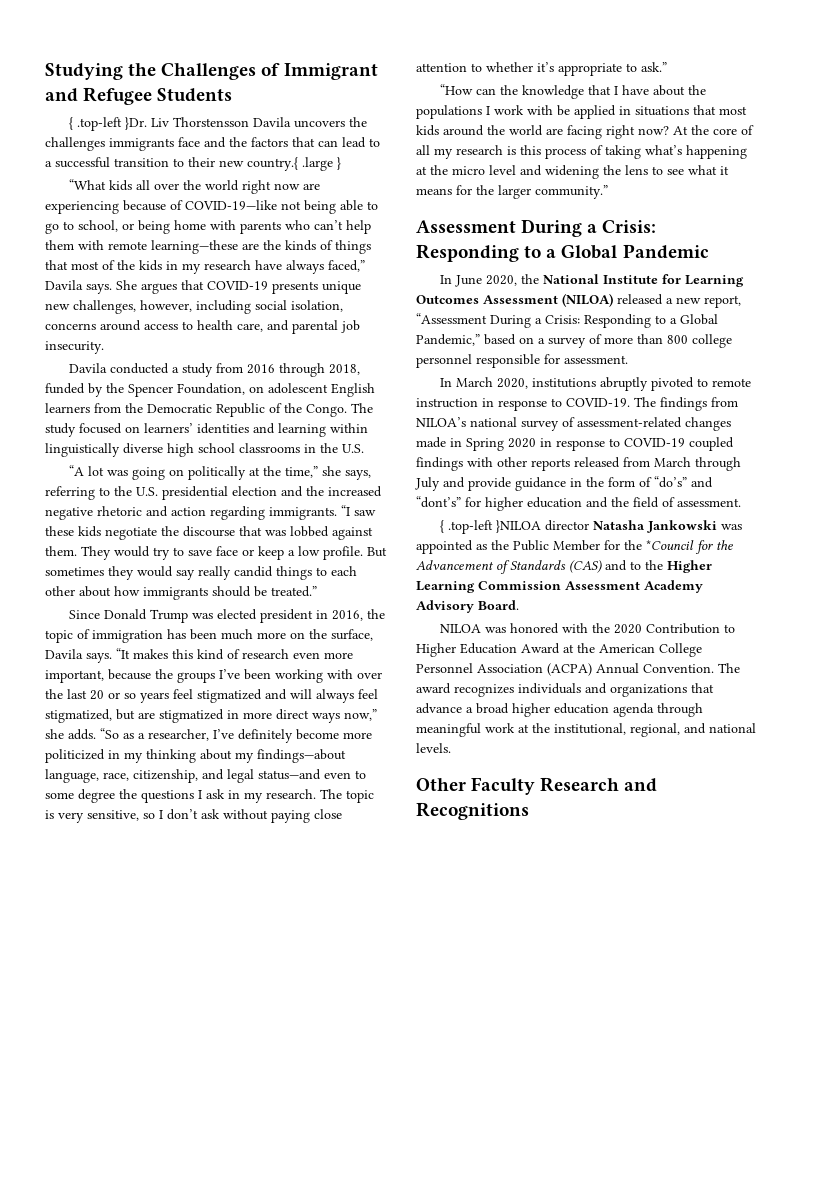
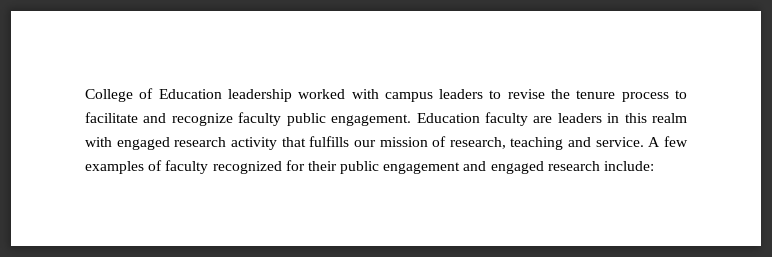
[45,63,378,80] [45,87,233,105] [69,117,368,131] [45,137,380,151] [45,157,341,171] [69,179,321,194] [45,200,378,214] [45,220,371,234] [45,240,371,254] [45,260,365,274] [45,280,361,294] [45,300,343,314] [45,320,360,334] [45,341,104,354] [69,363,361,377] [45,383,375,397] [45,403,373,417] [45,423,368,437] [45,443,364,457] [69,465,372,480] [45,486,382,500] [45,505,376,520] [45,526,373,540] [45,546,387,560] [45,566,357,580] [45,586,317,600] [69,609,386,623] [45,629,373,643] [45,648,353,663] [45,669,382,683] [45,689,378,703] [45,709,377,723] [45,728,372,743] [45,749,346,763] [45,769,366,783] [45,789,374,803] [45,809,342,823] [416,62,667,76] [440,84,707,99] [416,105,747,119] [416,125,754,139] [416,145,747,159] [416,165,729,179] [416,185,608,199] [416,219,657,237] [416,244,709,262] [440,274,745,287] [416,293,741,308] [416,313,718,328] [416,334,732,348] [416,354,628,368] [440,377,752,391] [416,397,738,411] [416,417,731,431] [416,437,734,451] [416,457,741,471] [415,476,713,491] [416,496,741,511] [440,520,743,534] [416,540,733,554] [416,560,712,574] [416,580,703,593] [416,600,519,613] [440,623,736,634] [416,643,702,657] [416,663,740,676] [416,683,714,697] [416,703,703,717] [416,723,756,737] [416,743,451,753] [416,777,658,795] [416,802,529,820] Studying the Challenges of Immigrant and Refugee Students // { .top-left }Dr. Liv Thorstensson Davila uncovers the challenges immigrants face and the factors that can lead to a successful transition to their new country.{ .large } // “What kids all over the world right now are experiencing because of COVID-19—like not being able to go to school, or being home with parents who can’t help them with remote learning—these are the kinds of things that most of the kids in my research have always faced,” Davila says. She argues that COVID-19 presents unique new challenges, however, including social isolation, concerns around access to health care, and parental job insecurity. // Davila conducted a study from 2016 through 2018, funded by the Spencer Foundation, on adolescent English learners from the Democratic Republic of the Congo. The study focused on learners’ identities and learning within linguistically diverse high school classrooms in the U.S. // “A lot was going on politically at the time,” she says, referring to the U.S. presidential election and the increased negative rhetoric and action regarding immigrants. “I saw these kids negotiate the discourse that was lobbed against them. They would try to save face or keep a low profile. But sometimes they would say really candid things to each other about how immigrants should be treated.” // Since Donald Trump was elected president in 2016, the topic of immigration has been much more on the surface, Davila says. “It makes this kind of research even more important, because the groups I’ve been working with over the last 20 or so years feel stigmatized and will always feel stigmatized, but are stigmatized in more direct ways now,” she adds. “So as a researcher, I’ve definitely become more politicized in my thinking about my findings—about language, race, citizenship, and legal status—and even to some degree the questions I ask in my research. The topic is very sensitive, so I don’t ask without paying close attention to whether it’s appropriate to ask.” // “How can the knowledge that I have about the populations I work with be applied in situations that most kids around the world are facing right now? At the core of all my research is this process of taking what’s happening at the micro level and widening the lens to see what it means for the larger community.” // Assessment During a Crisis: Responding to a Global Pandemic // In June 2020, the National Institute for Learning Outcomes Assessment (NILOA) released a new report, “Assessment During a Crisis: Responding to a Global Pandemic,” based on a survey of more than 800 college personnel responsible for assessment. // In March 2020, institutions abruptly pivoted to remote instruction in response to COVID-19. The findings from NILOA’s national survey of assessment-related changes made in Spring 2020 in response to COVID-19 coupled findings with other reports released from March through July and provide guidance in the form of “do’s” and “dont’s” for higher education and the field of assessment. // { .top-left }NILOA director Natasha Jankowski was appointed as the Public Member for the *Council for the Advancement of Standards (CAS) and to the Higher Learning Commission Assessment Academy Advisory Board. // NILOA was honored with the 2020 Contribution to Higher Education Award at the American College Personnel Association (ACPA) Annual Convention. The award recognizes individuals and organizations that advance a broad higher education agenda through meaningful work at the institutional, regional, and national levels. // Other Faculty Research and Recognitions -> [85,88,687,102] [85,112,687,126] [85,136,688,150] [85,160,655,174] College of Education leadership worked with campus leaders to revise the tenure process to facilitate and recognize faculty public engagement. Education faculty are leaders in this realm with engaged research activity that fulfills our mission of research, teaching and service. A few examples of faculty recognized for their public engagement and engaged research include:

